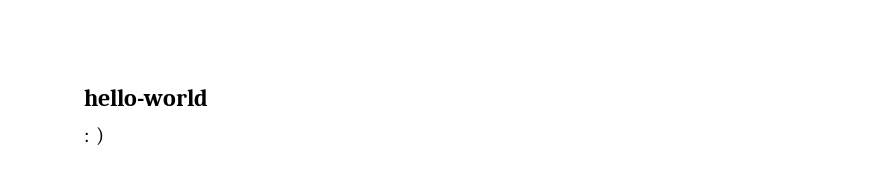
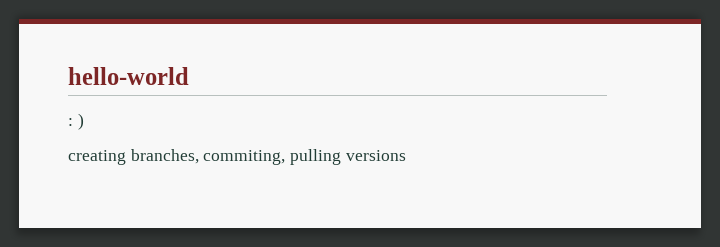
(104, 136) none -> [68,149,406,165] // creating branches, commiting, pulling versions

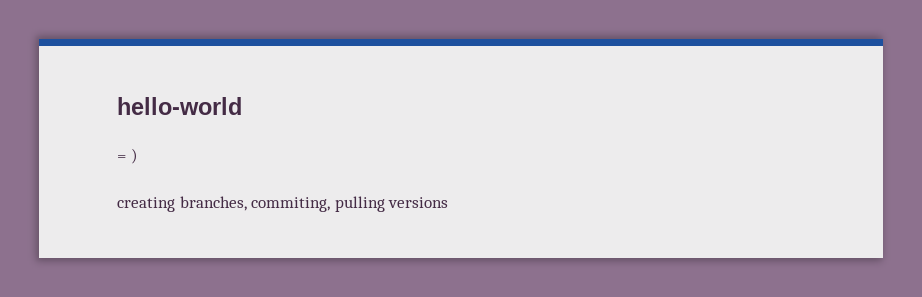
[68,118,73,126] : -> [117,155,126,161] =

